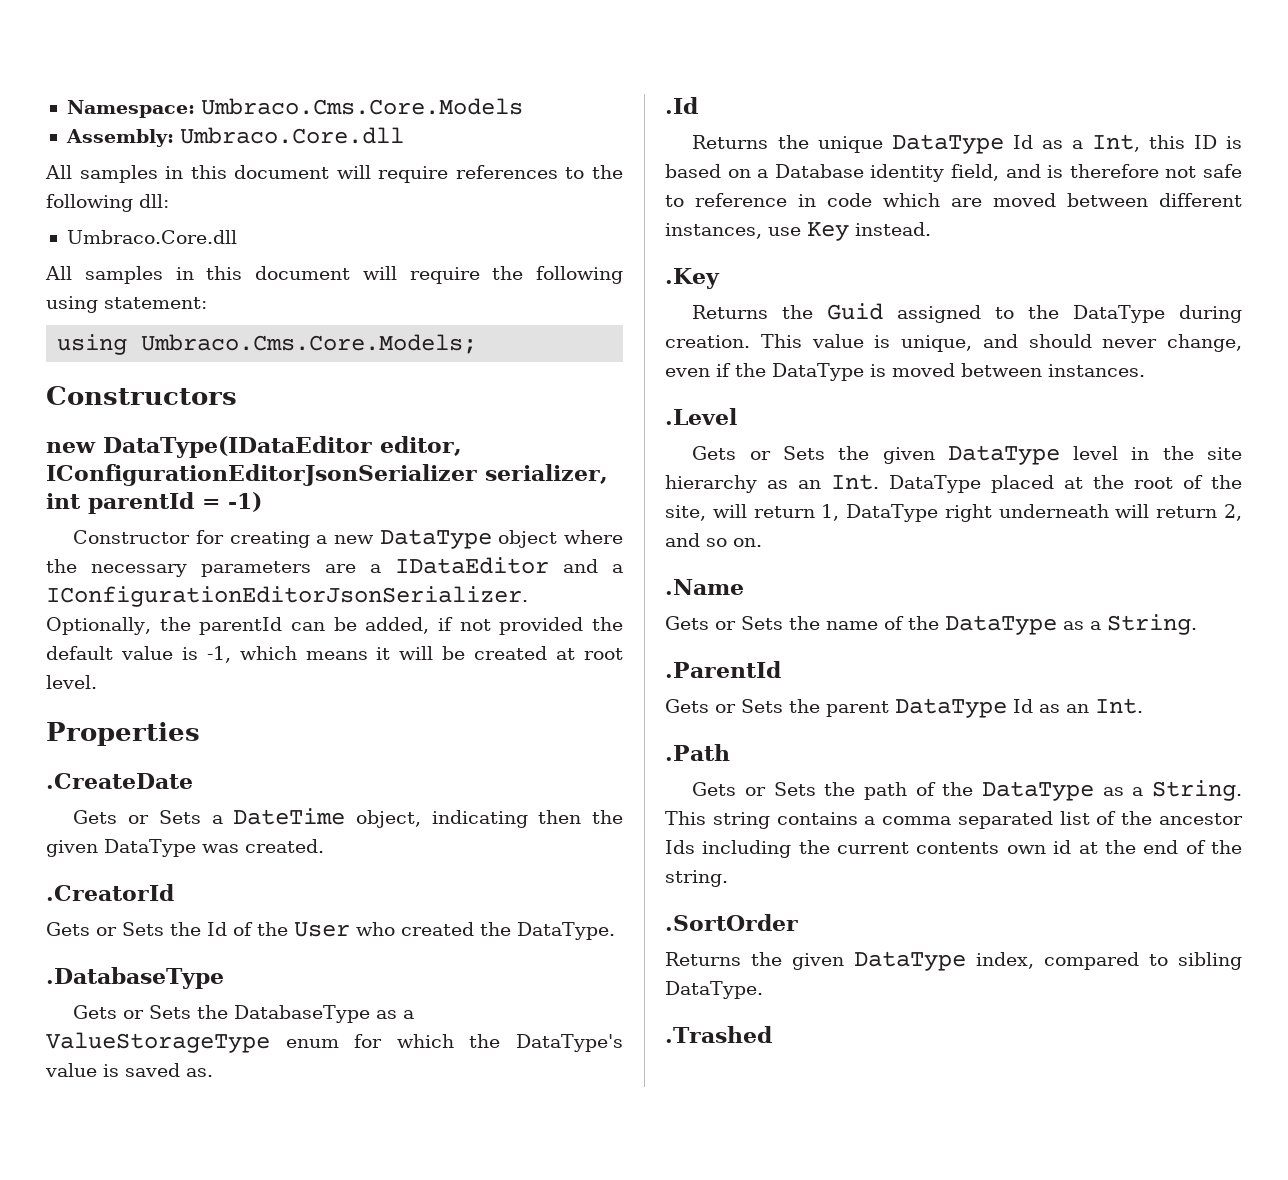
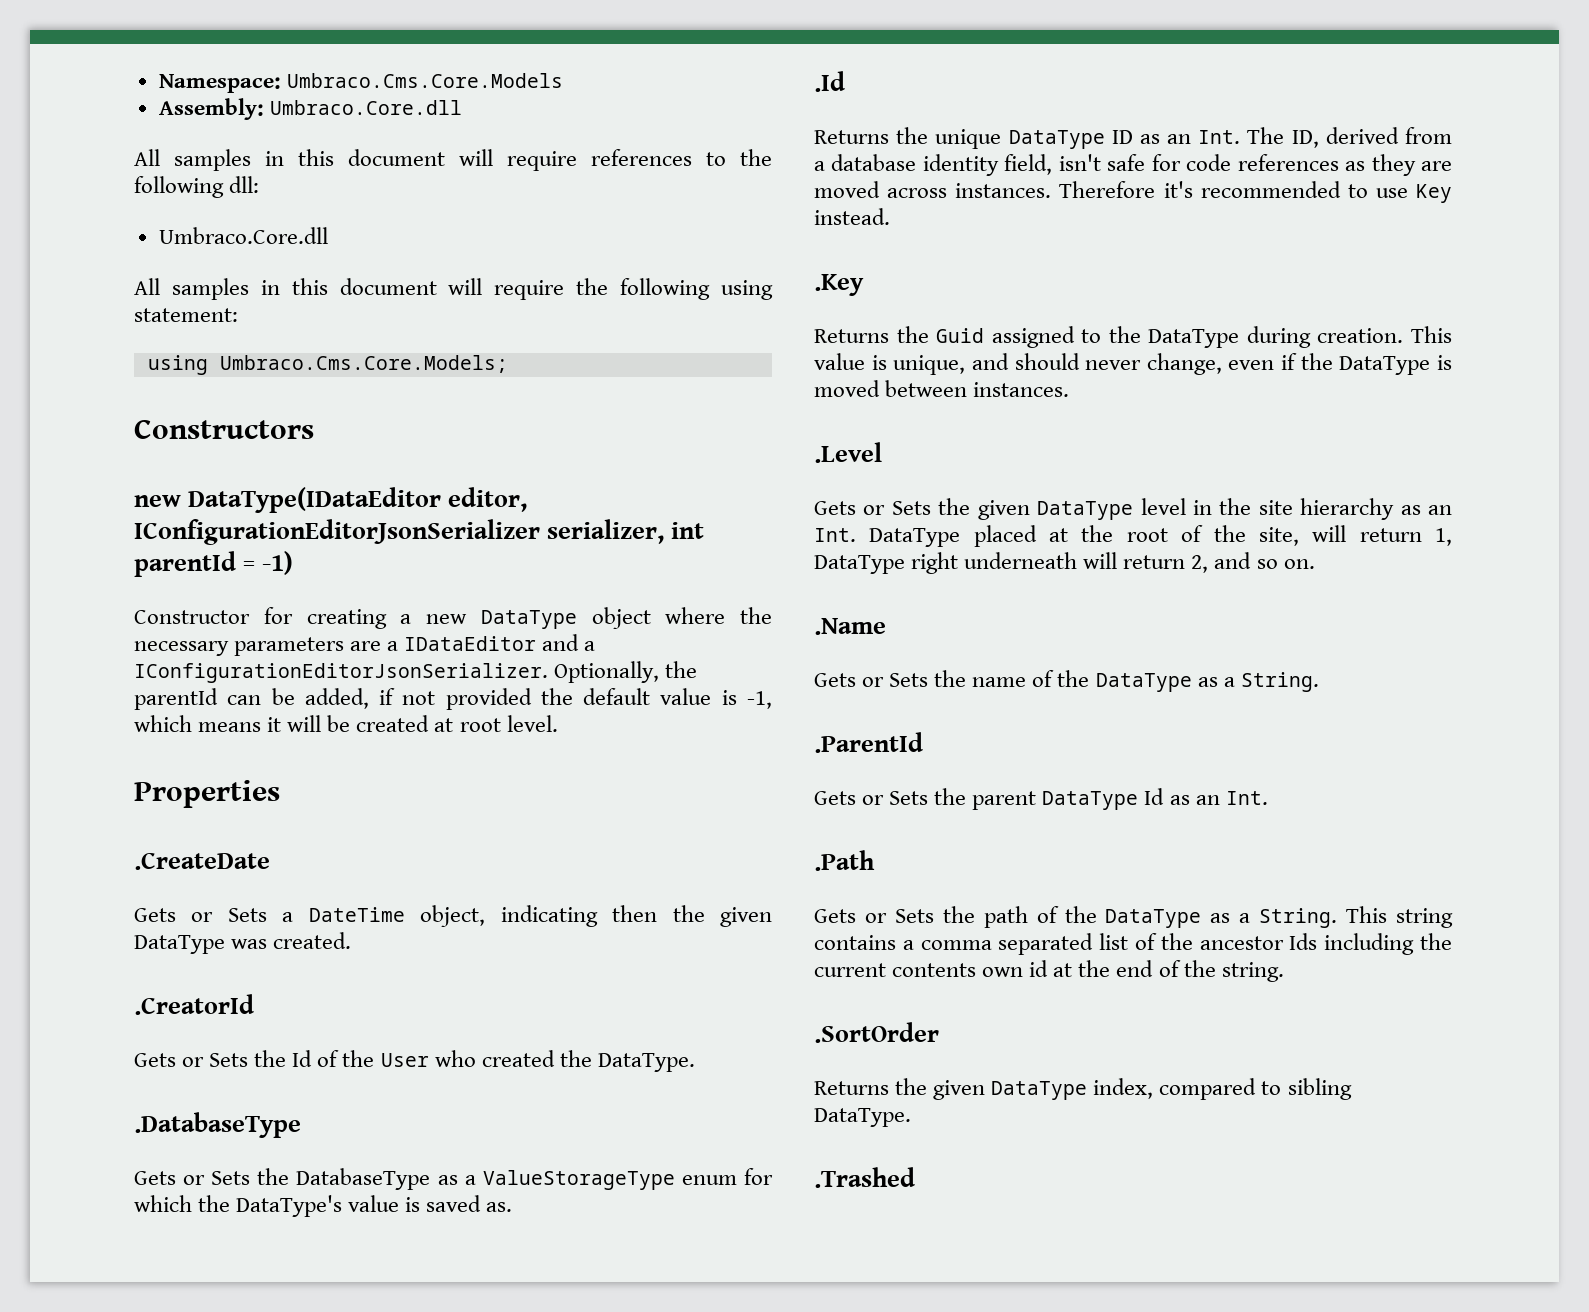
[1012,134,1242,152] [665,164,1242,182] [665,193,1242,207] [665,223,762,239] Id as a Int, this ID is based on a Database identity field, and is therefore not safe to reference in code which are moved between different instances, -> [1111,127,1452,148] [814,154,1452,176] [814,181,1368,198] ID as an Int. The ID, derived from a database identity field, isn't safe for code references as they are moved across instances. Therefore it's recommended to

